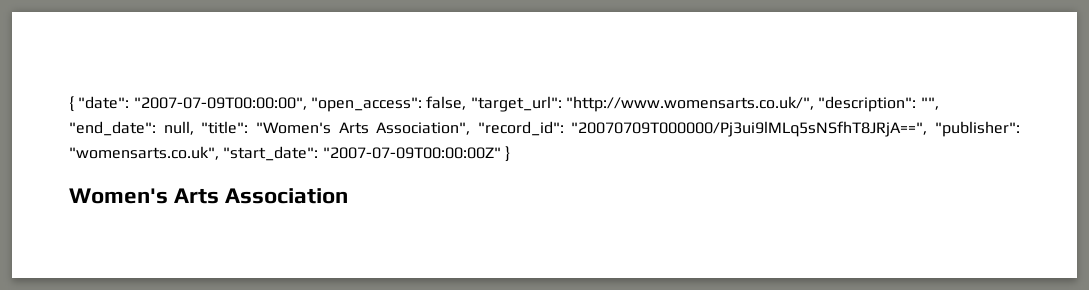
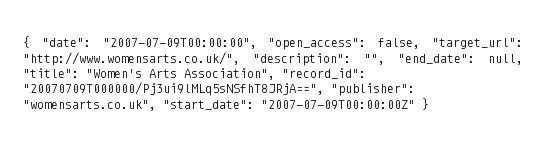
[69,188,349,204] // Women's Arts Association -> (429, 104) none

